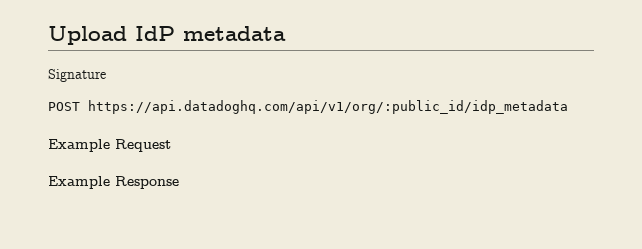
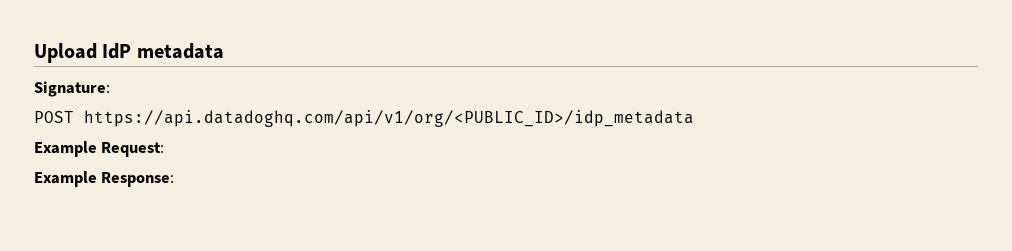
[48,69,106,82] Signature -> [34,81,110,97] Signature:
[88,100,568,114] [48,139,171,152] [48,176,179,189] https://api.datadoghq.com/api/v1/org/:public_id/idp_metadata // Example Request // Example Response -> [84,110,694,127] [34,141,165,157] [34,171,175,187] https://api.datadoghq.com/api/v1/org/<PUBLIC_ID>/idp_metadata // Example Request: // Example Response:

